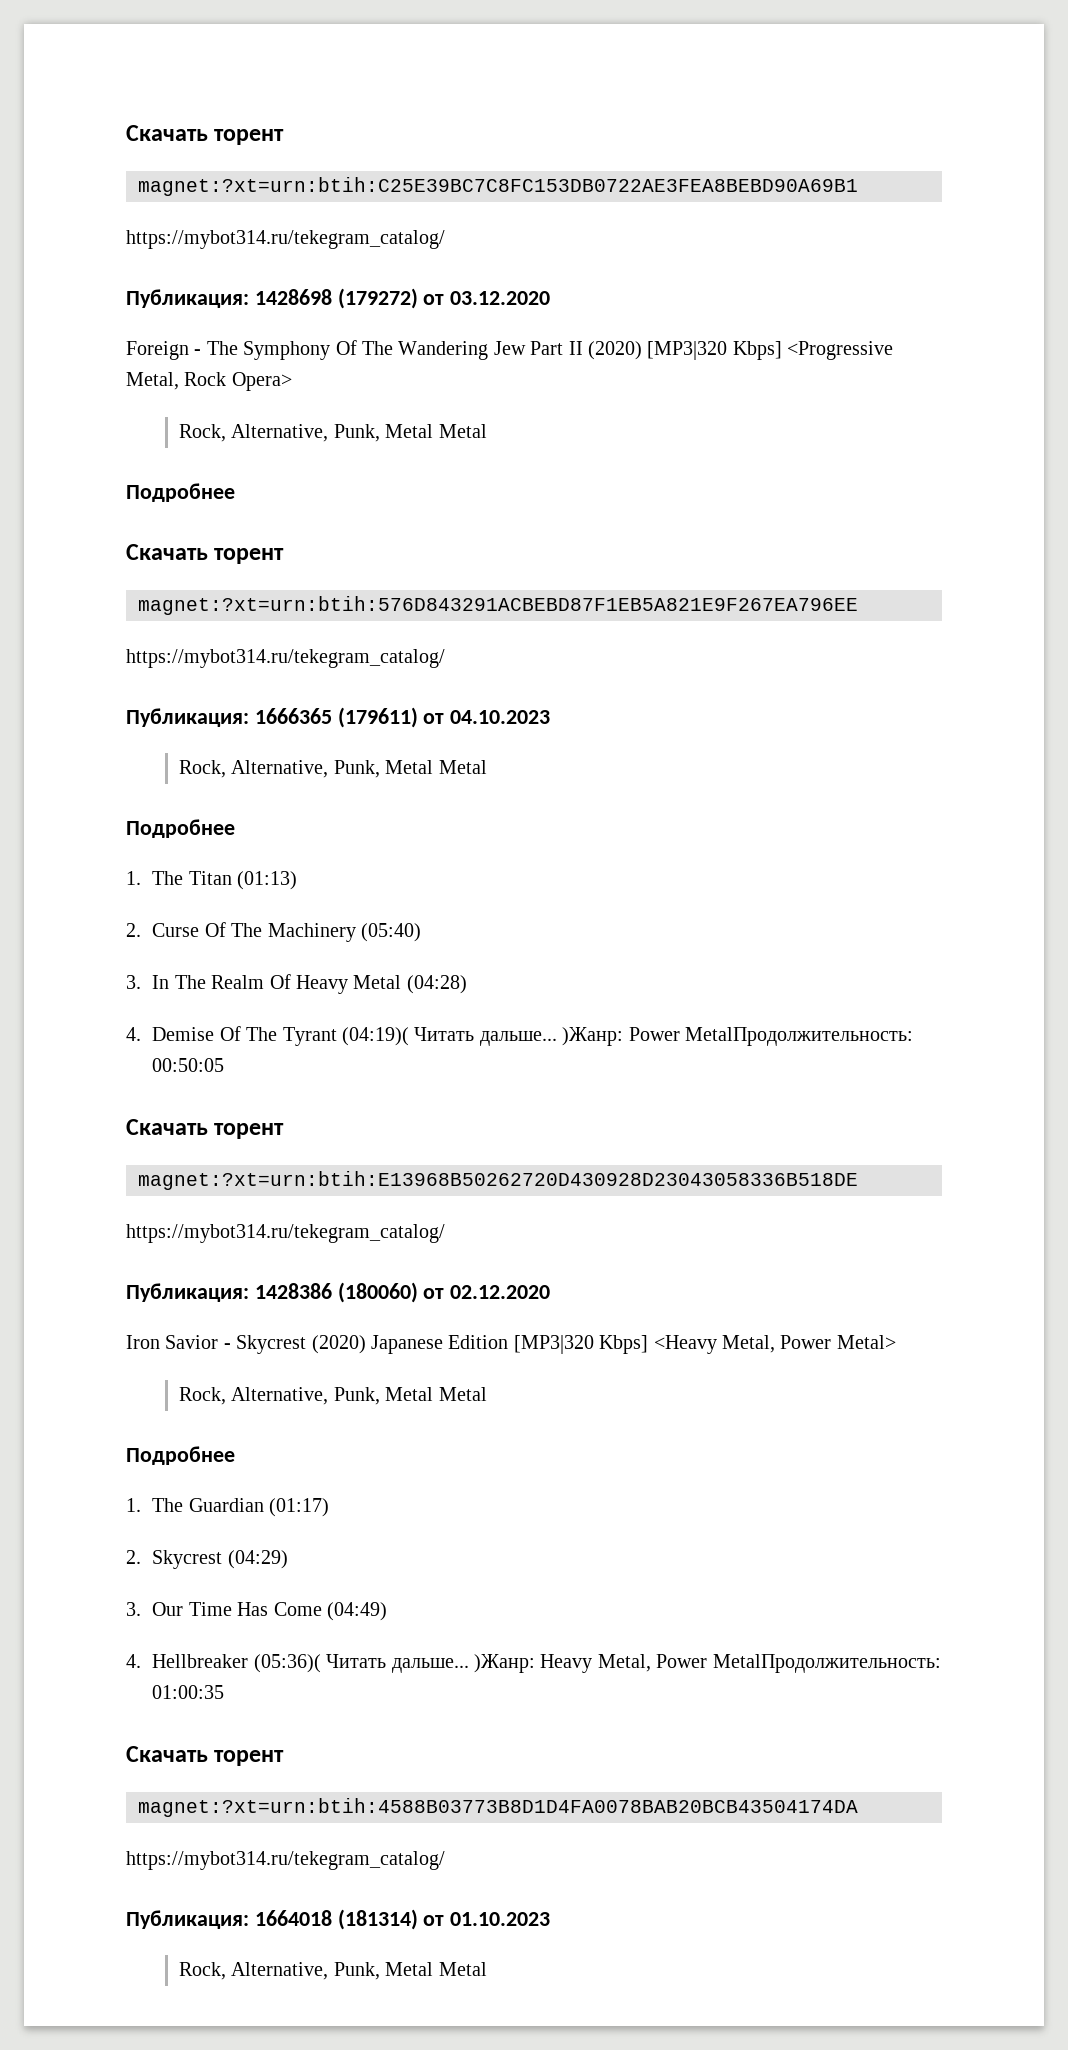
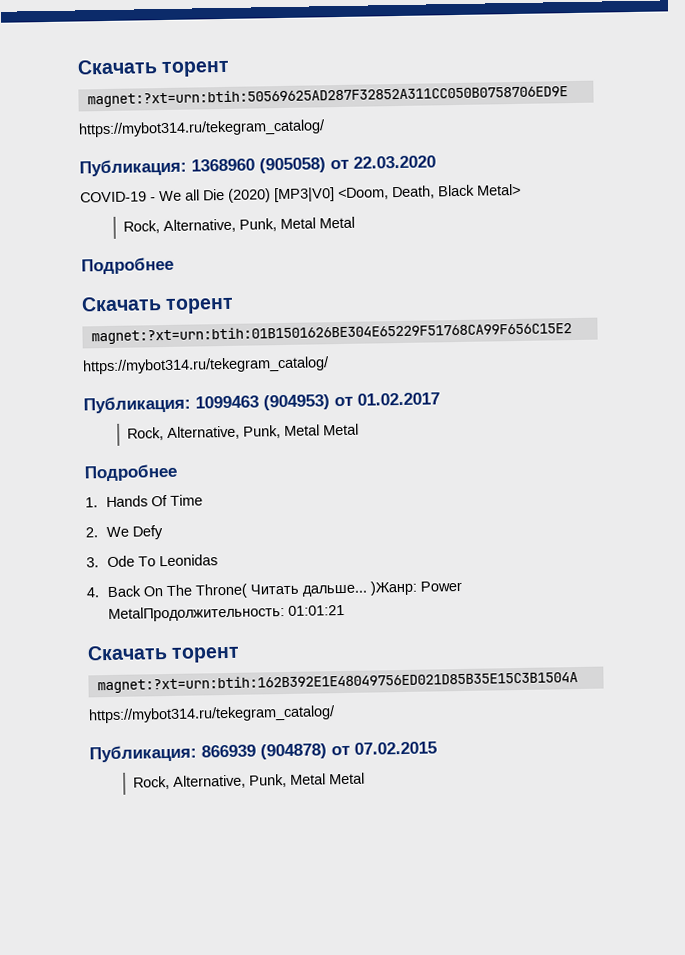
[126,125,285,145] [138,177,858,196] [126,230,445,249] [126,288,551,309] [126,340,894,360] [126,372,292,391] Скачать торент // magnet:?xt=urn:btih:C25E39BC7C8FC153DB0722AE3FEA8BEBD90A69B1 // https://mybot314.ru/tekegram_catalog/ // Публикация: 1428698 (179272) от 03.12.2020 // Foreign - The Symphony Of The Wandering Jew Part II (2020) [MP3|320 Kbps] <Progressive Metal, Rock Opera> -> [77,59,231,78] [86,85,568,108] [78,119,326,138] [79,155,436,177] [80,183,521,203] Скачать торент // magnet:?xt=urn:btih:50569625AD287F32852A311CC050B0758706ED9E // https://mybot314.ru/tekegram_catalog/ // Публикация: 1368960 (905058) от 22.03.2020 // COVID-19 - We all Die (2020) [MP3|V0] <Doom, Death, Black Metal>
[138,596,858,615] [126,649,445,668] [126,707,551,728] [178,760,487,778] [126,819,235,838] [126,871,298,890] [126,922,422,942] [126,974,467,994] [126,1026,410,1046] magnet:?xt=urn:btih:576D843291ACBEBD87F1EB5A821E9F267EA796EE // https://mybot314.ru/tekegram_catalog/ // Публикация: 1666365 (179611) от 04.10.2023 // Rock, Alternative, Punk, Metal Metal // Подробнее // 1. The Titan (01:13) // 2. Curse Of The Machinery (05:40) // 3. In The Realm Of Heavy Metal (04:28) // 4. Demise Of The Tyrant (04:19)( -> [90,322,572,345] [82,356,330,375] [83,392,440,414] [126,423,359,441] [84,463,178,482] [85,494,204,508] [85,525,165,540] [86,554,219,568] [86,583,249,599] magnet:?xt=urn:btih:01B1501626BE304E65229F51768CA99F656C15E2 // https://mybot314.ru/tekegram_catalog/ // Публикация: 1099463 (904953) от 01.02.2017 // Rock, Alternative, Punk, Metal Metal // Подробнее // 1. Hands Of Time // 2. We Defy // 3. Ode To Leonidas // 4. Back On The Throne(
[152,1058,225,1072] [126,1119,285,1139] [138,1171,858,1190] [126,1224,445,1243] [126,1282,551,1303] [126,1335,896,1354] [178,1387,487,1405] [126,1446,235,1465] [126,1498,330,1517] [126,1550,288,1569] [126,1602,388,1621] [126,1654,941,1673] [152,1685,225,1699] [126,1746,285,1766] [138,1798,858,1817] [126,1851,445,1870] [126,1909,551,1930] [178,1962,487,1980] 00:50:05 // Скачать торент // magnet:?xt=urn:btih:E13968B50262720D430928D23043058336B518DE // https://mybot314.ru/tekegram_catalog/ // Публикация: 1428386 (180060) от 02.12.2020 // Iron Savior - Skycrest (2020) Japanese Edition [MP3|320 Kbps] <Heavy Metal, Power Metal> // Rock, Alternative, Punk, Metal Metal // Подробнее // 1. The Guardian (01:17) // 2. Skycrest (04:29) // 3. Our Time Has Come (04:49) // 4. Hellbreaker (05:36)( Читать дальше... )Жанр: Heavy Metal, Power MetalПродолжительность: 01:00:35 // Скачать торент // magnet:?xt=urn:btih:4588B03773B8D1D4FA0078BAB20BCB43504174DA // https://mybot314.ru/tekegram_catalog/ // Публикация: 1664018 (181314) от 01.10.2023 // Rock, Alternative, Punk, Metal Metal -> [288,604,346,616] [87,645,241,663] [96,671,578,694] [88,705,336,724] [89,741,437,763] [132,772,365,790] 01:01:21 // Скачать торент // magnet:?xt=urn:btih:162B392E1E48049756ED021D85B35E15C3B1504A // https://mybot314.ru/tekegram_catalog/ // Публикация: 866939 (904878) от 07.02.2015 // Rock, Alternative, Punk, Metal Metal

